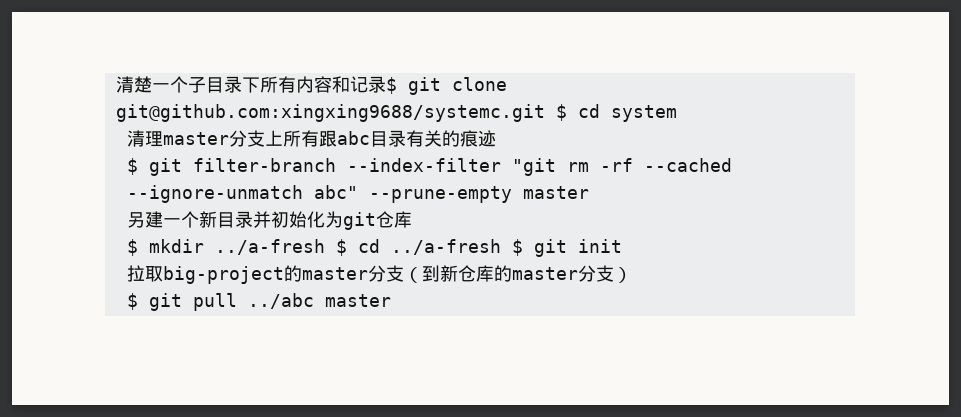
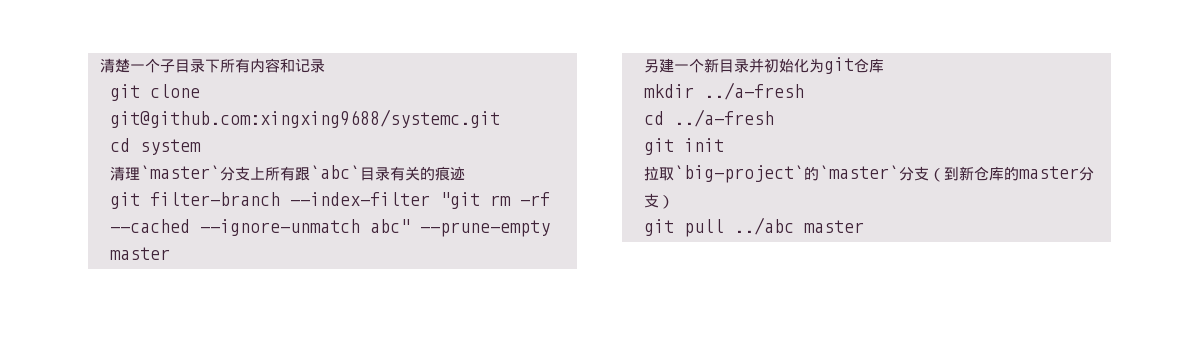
[385,77,397,94] $ -> (326, 66) //
[555,104,567,121] $ -> (501, 118) //
[162,132,229,145] master -> [140,165,221,179] `master`
[336,131,370,145] abc -> [310,165,361,179] `abc`
[126,158,138,175] $ -> (466, 173) none
[126,239,138,256] $ -> (885, 65) none
[335,239,347,256] $ -> (805, 91) //
[511,239,523,256] $ -> (775, 118) //
[162,265,368,284] big-project的master -> [674,165,900,183] `big-project`的`master`
[126,293,138,310] $ -> (675, 202) none

